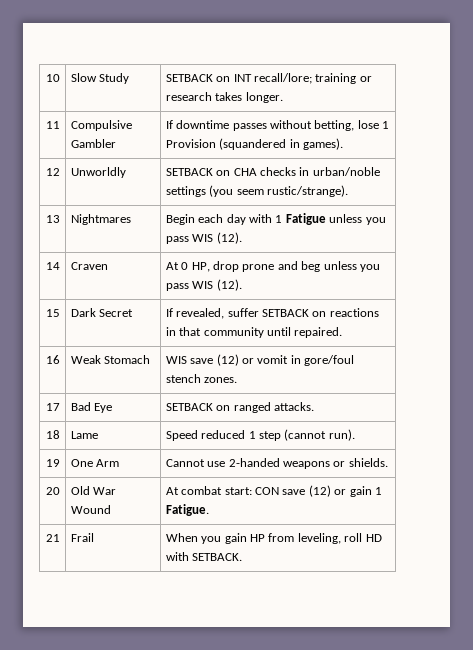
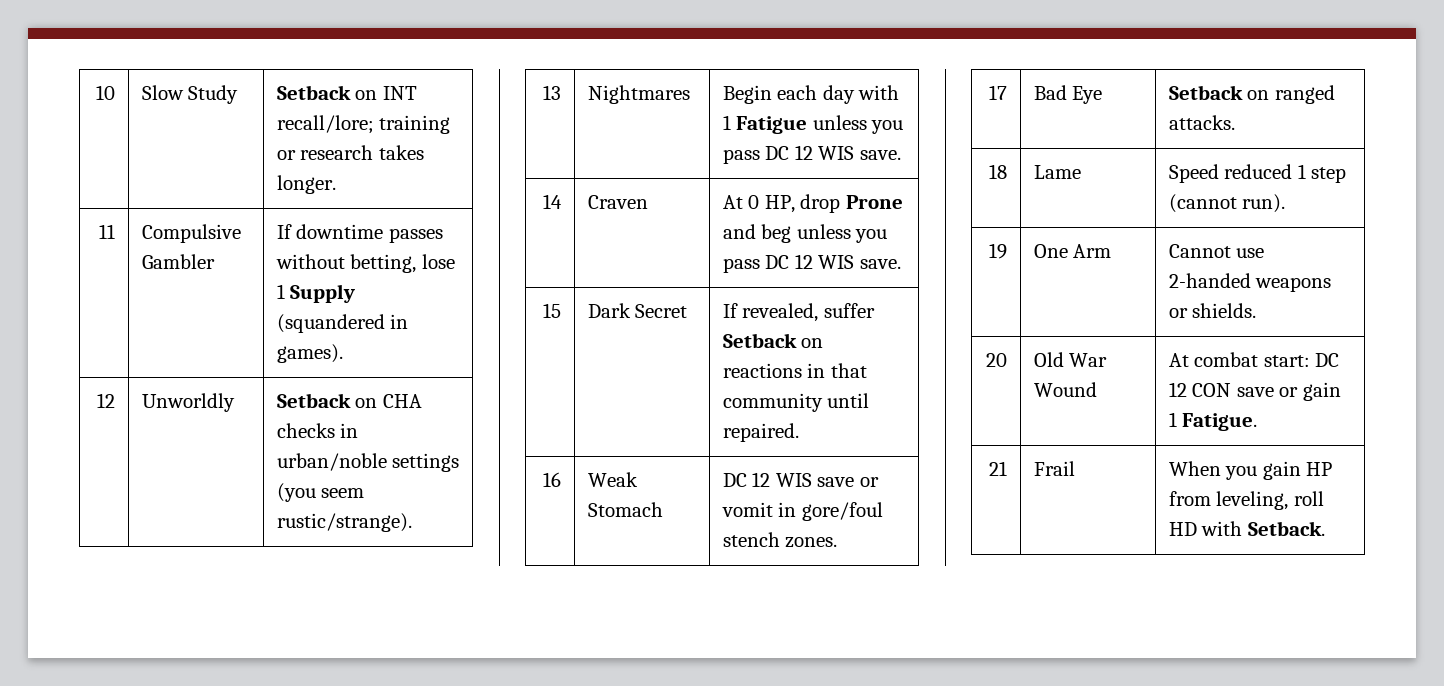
[165,74,213,82] SETBACK -> [276,85,351,100] Setback
[165,139,216,148] Provision -> [290,284,356,303] Supply
[165,168,213,176] SETBACK -> [276,393,351,408] Setback
[192,232,242,244] WIS (12). -> [765,145,901,160] DC 12 WIS save.
[242,264,275,272] prone -> [845,195,903,209] Prone
[192,279,242,291] WIS (12). -> [765,254,901,269] DC 12 WIS save.
[262,309,310,317] SETBACK -> [722,333,797,348] Setback
(151, 359) none -> [722,472,771,487] DC 12
[216,354,239,366] (12) -> (855, 482) none
[165,403,213,411] SETBACK -> [1168,85,1243,100] Setback
(252, 491) none -> [1315,353,1340,367] [1168,382,1187,397] DC 12
[308,485,331,497] (12) -> (1274, 392) none
[192,553,243,561] SETBACK. -> [1247,521,1325,536] Setback.

